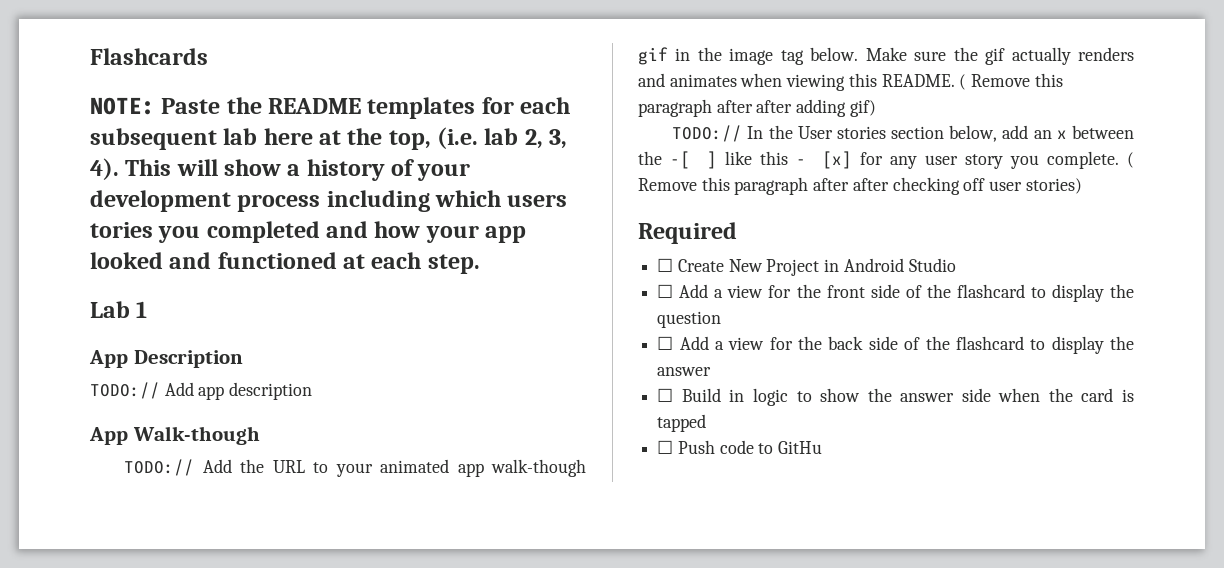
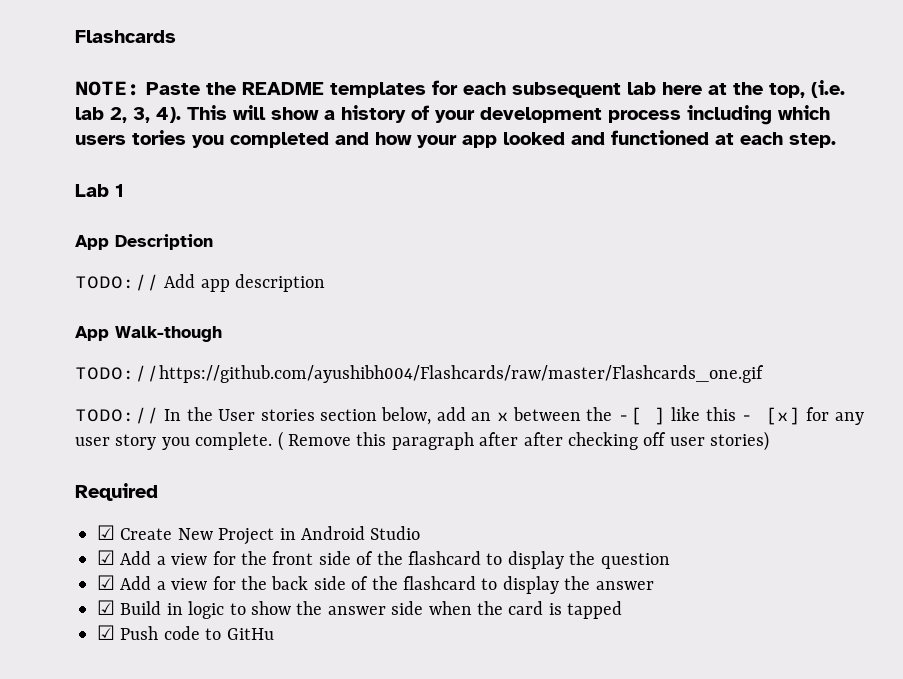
[124,459,586,477] [638,47,1134,65] [638,73,1063,91] [638,99,876,117] TODO:// Add the URL to your animated app walk-though gif in the image tag below. Make sure the gif actually renders and animates when viewing this README. ( Remove this paragraph after after adding gif) -> [75,365,764,383] TODO://https://github.com/ayushibh004/Flashcards/raw/master/Flashcards_one.gif
[657,258,674,272] ☐ -> [97,525,115,540] ☑
[657,284,674,298] ☐ -> [97,550,115,565] ☑
[657,336,674,350] ☐ -> [97,575,115,590] ☑
[657,388,674,402] ☐ -> [97,600,115,615] ☑
[657,440,674,454] ☐ -> [97,625,115,640] ☑

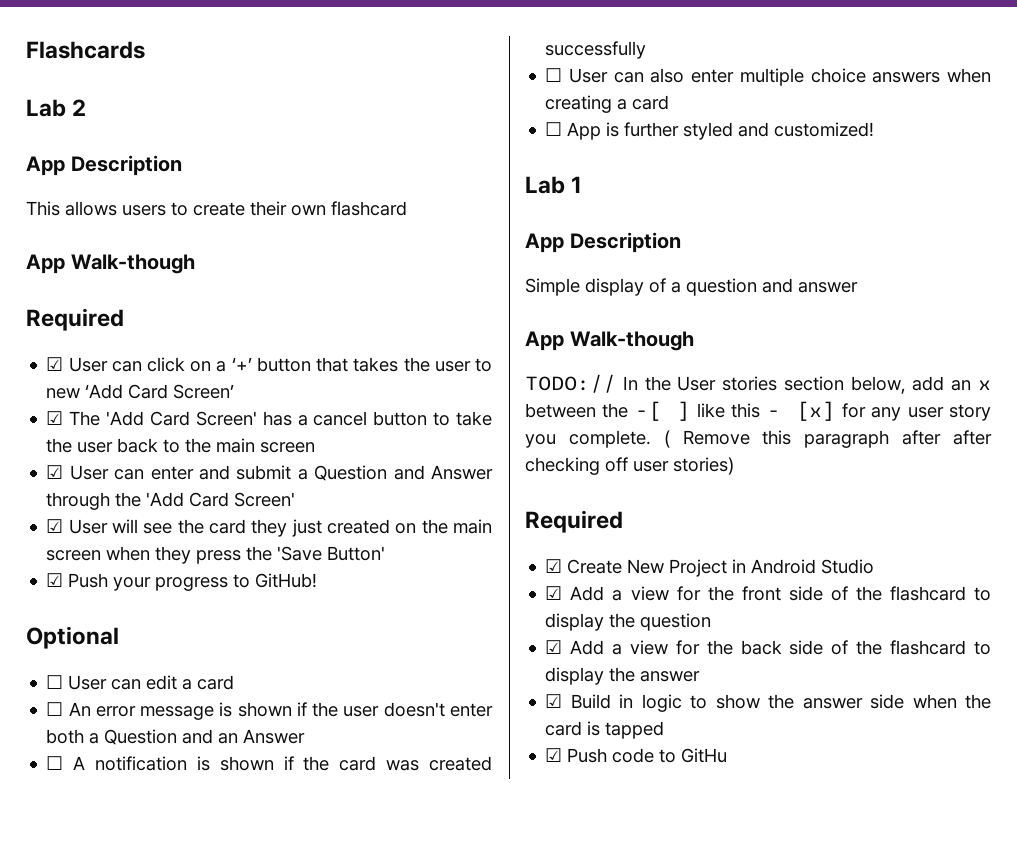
[75,80,845,98] [75,105,830,125] [75,130,836,148] [75,184,124,197] [75,234,213,250] [75,274,326,292] [75,326,222,342] [75,365,764,383] NOTE: Paste the README templates for each subsequent lab here at the top, (i.e. lab 2, 3, 4). This will show a history of your development process including which users tories you completed and how your app looked and functioned at each step. // Lab 1 // App Description // TODO:// Add app description // App Walk-though // TODO://https://github.com/ayushibh004/Flashcards/raw/master/Flashcards_one.gif -> [26,99,87,117] [26,155,182,176] [26,201,407,216] [26,254,195,274] [26,308,124,331] [46,357,492,372] [46,384,235,399] [46,411,493,426] [46,438,316,453] [46,465,494,481] [46,492,296,510] [46,519,492,537] [46,546,386,564] [46,573,318,591] [26,626,119,649] [46,675,235,690] [46,702,493,720] [46,729,306,745] [46,756,493,771] [545,41,647,59] [545,68,991,86] [545,95,670,113] [545,122,875,140] [525,176,583,194] [525,232,681,253] [525,278,858,296] [525,331,694,351] Lab 2 // App Description // This allows users to create their own flashcard // App Walk-though // Required // ☑ User can click on a ‘+’ button that takes the user to new ‘Add Card Screen’ // ☑ The 'Add Card Screen' has a cancel button to take the user back to the main screen // ☑ User can enter and submit a Question and Answer through the 'Add Card Screen' // ☑ User will see the card they just created on the main screen when they press the 'Save Button' // ☑ Push your progress to GitHub! // Optional // ☐ User can edit a card // ☐ An error message is shown if the user doesn't enter both a Question and an Answer // ☐ A notification is shown if the card was created successfully // ☐ User can also enter multiple choice answers when creating a card // ☐ App is further styled and customized! // Lab 1 // App Description // Simple display of a question and answer // App Walk-though

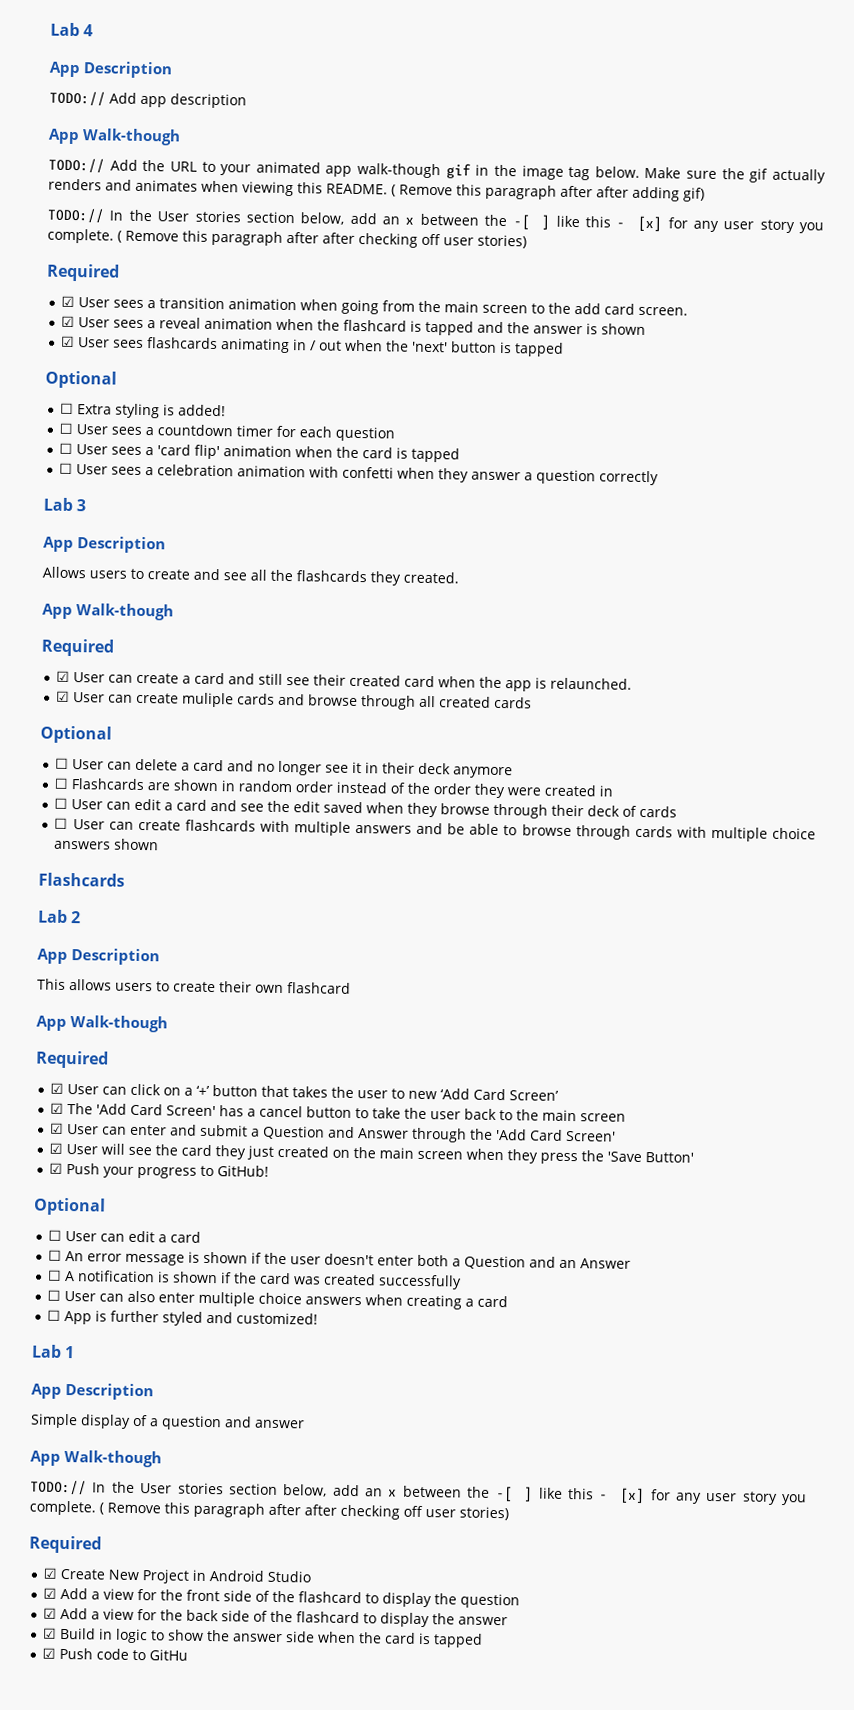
(26, 50) none -> [50,22,94,37] [49,61,173,79] [49,90,247,109] [48,128,181,146] [48,157,827,184] [48,178,705,202] [47,207,824,234] [47,228,527,249] [46,263,120,282] [61,295,689,316] [61,315,647,336] [61,335,565,357] [45,370,117,389] [60,402,227,419] [59,422,396,442] [59,442,461,463] [59,462,660,486] [43,497,87,512] [43,536,166,554] [42,566,459,586] [42,603,174,621] [41,638,114,657] [56,670,633,692] [56,690,533,710] [40,725,112,744] [55,757,514,779] [54,777,614,799] [54,797,678,819] [54,817,817,842] [54,838,160,851] Lab 4 // App Description // TODO:// Add app description // App Walk-though // TODO:// Add the URL to your animated app walk-though gif in the image tag below. Make sure the gif actually renders and animates when viewing this README. ( Remove this paragraph after after adding gif) // TODO:// In the User stories section below, add an x between the -[ ] like this - [x] for any user story you complete. ( Remove this paragraph after after checking off user stories) // Required // ☑ User sees a transition animation when going from the main screen to the add card screen. // ☑ User sees a reveal animation when the flashcard is tapped and the answer is shown // ☑ User sees flashcards animating in / out when the 'next' button is tapped // Optional // ☐ Extra styling is added! // ☐ User sees a countdown timer for each question // ☐ User sees a 'card flip' animation when the card is tapped // ☐ User sees a celebration animation with confetti when they answer a question correctly // Lab 3 // App Description // Allows users to create and see all the flashcards they created. // App Walk-though // Required // ☑ User can create a card and still see their created card when the app is relaunched. // ☑ User can create muliple cards and browse through all created cards // Optional // ☐ User can delete a card and no longer see it in their deck anymore // ☐ Flashcards are shown in random order instead of the order they were created in // ☐ User can edit a card and see the edit saved when they browse through their deck of cards // ☐ User can create flashcards with multiple answers and be able to browse through cards with multiple choice answers shown //

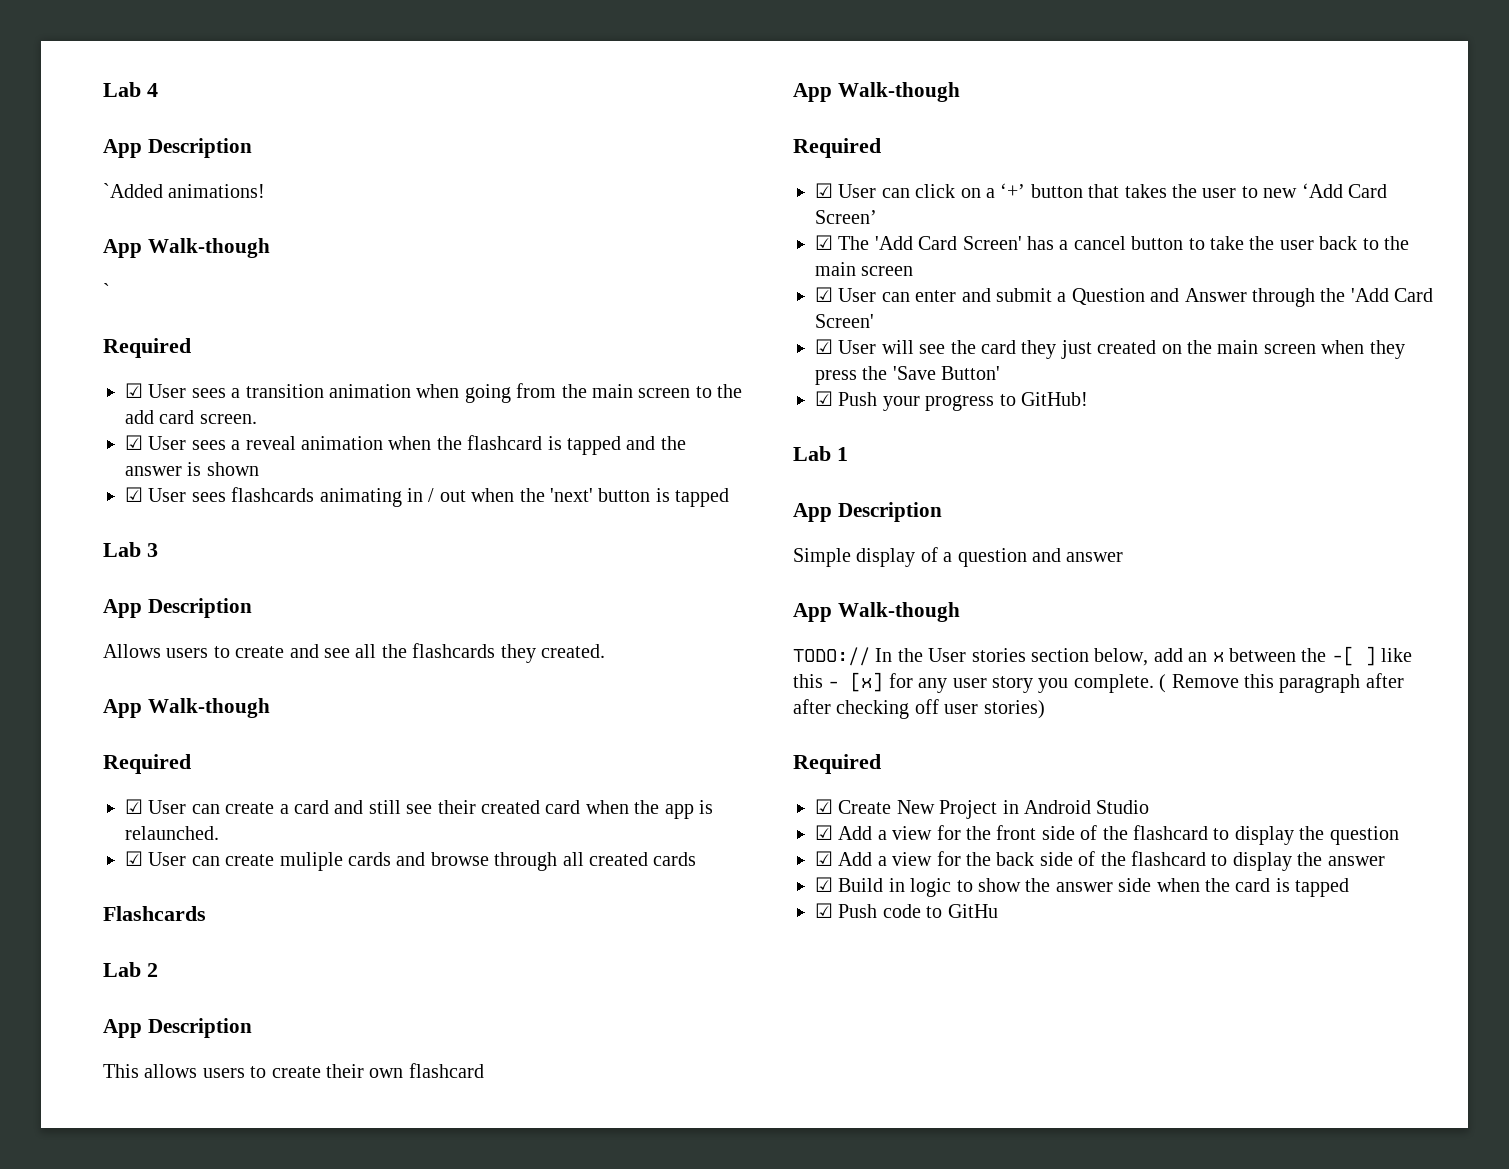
[49,90,247,109] [48,128,181,146] [48,157,827,184] [48,178,705,202] [47,207,824,234] [47,228,527,249] TODO:// Add app description // App Walk-though // TODO:// Add the URL to your animated app walk-though gif in the image tag below. Make sure the gif actually renders and animates when viewing this README. ( Remove this paragraph after after adding gif) // TODO:// In the User stories section below, add an x between the -[ ] like this - [x] for any user story you complete. ( Remove this paragraph after after checking off user stories) -> [103,183,266,198] [103,238,270,258] [103,283,110,298] `Added animations! // App Walk-though // `
[45,370,117,389] [60,402,227,419] [59,422,396,442] [59,442,461,463] [59,462,660,486] // Optional // ☐ Extra styling is added! // ☐ User sees a countdown timer for each question // ☐ User sees a 'card flip' animation when the card is tapped // ☐ User sees a celebration animation with confetti when they answer a question correctly -> (730, 497) none
[40,725,112,744] [55,757,514,779] [54,777,614,799] [54,797,678,819] [54,817,817,842] [54,838,160,851] // Optional // ☐ User can delete a card and no longer see it in their deck anymore // ☐ Flashcards are shown in random order instead of the order they were created in // ☐ User can edit a card and see the edit saved when they browse through their deck of cards // ☐ User can create flashcards with multiple answers and be able to browse through cards with multiple choice answers shown -> (697, 859) none
[33,1197,106,1216] [48,1229,202,1243] [48,1249,632,1270] [48,1269,463,1290] [47,1289,509,1310] [47,1309,319,1326] // Optional // ☐ User can edit a card // ☐ An error message is shown if the user doesn't enter both a Question and an Answer // ☐ A notification is shown if the card was created successfully // ☐ User can also enter multiple choice answers when creating a card // ☐ App is further styled and customized! -> (1088, 399) none

